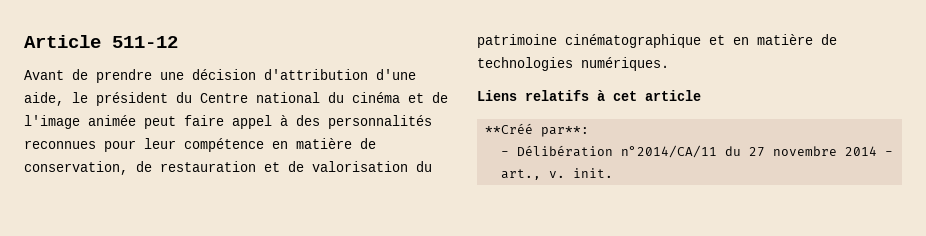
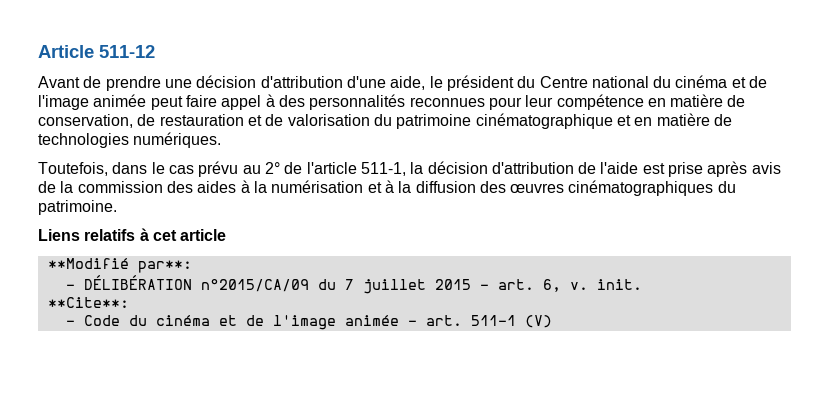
(669, 64) none -> [38,161,781,177] [38,180,736,196] [38,200,117,215] // Toutefois, dans le cas prévu au 2° de l'article 511-1, la décision d'attribution de l'aide est prise après avis de la commission des aides à la numérisation et à la diffusion des œuvres cinématographiques du patrimoine.
[485,123,534,134] **Créé -> [47,258,129,269] **Modifié
[517,145,894,158] [501,168,614,180] Délibération n°2014/CA/11 du 27 novembre 2014 - art., v. init. -> [83,275,642,294] [47,297,129,308] [65,315,552,330] DÉLIBÉRATION n°2015/CA/09 du 7 juillet 2015 - art. 6, v. init. // **Cite**: // - Code du cinéma et de l'image animée - art. 511-1 (V)

